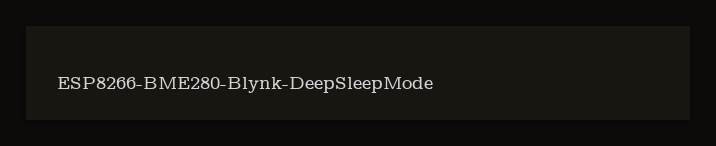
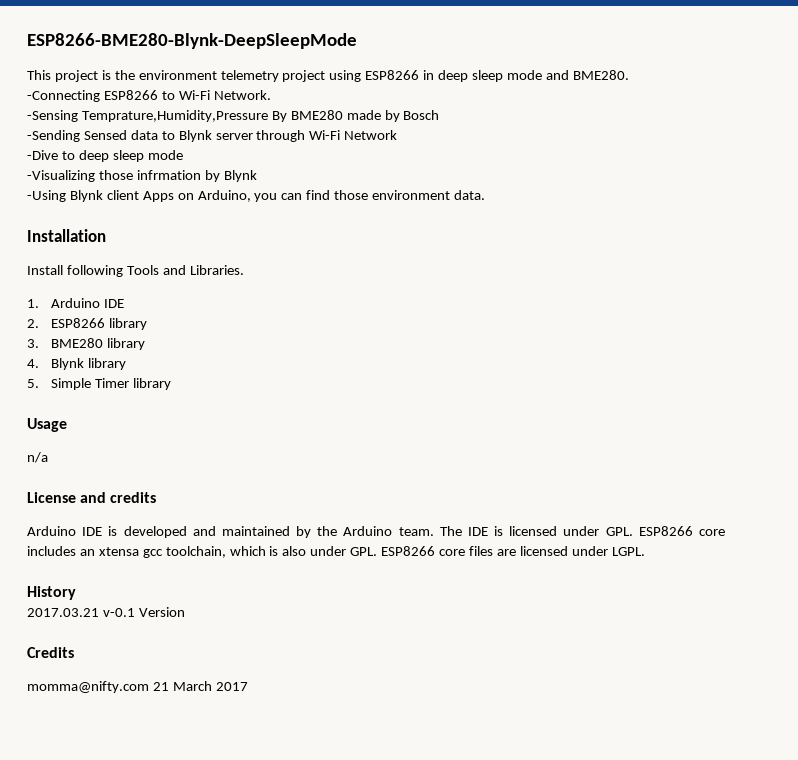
(433, 85) none -> [27,70,629,82] [27,90,271,102] [27,110,440,122] [27,130,398,142] [27,150,183,162] [27,170,257,182] [27,190,486,202] [27,229,106,242] [27,265,244,277] [27,298,125,308] [27,318,148,330] [27,338,146,350] [27,358,127,370] [27,378,172,390] [27,418,67,432] [27,452,48,463] [27,492,157,503] [27,526,725,538] [27,546,645,558] [27,586,76,600] [27,607,185,617] [27,647,74,658] [27,681,248,693] // This project is the environment telemetry project using ESP8266 in deep sleep mode and BME280. // -Connecting ESP8266 to Wi-Fi Network. // -Sensing Temprature,Humidity,Pressure By BME280 made by Bosch // -Sending Sensed data to Blynk server through Wi-Fi Network // -Dive to deep sleep mode // -Visualizing those infrmation by Blynk // -Using Blynk client Apps on Arduino, you can find those environment data. // Installation // Install following Tools and Libraries. // 1. Arduino IDE // 2. ESP8266 library // 3. BME280 library // 4. Blynk library // 5. Simple Timer library // Usage // n/a // License and credits // Arduino IDE is developed and maintained by the Arduino team. The IDE is licensed under GPL. ESP8266 core includes an xtensa gcc toolchain, which is also under GPL. ESP8266 core files are licensed under LGPL. // History // 2017.03.21 v-0.1 Version // Credits // momma@nifty.com 21 March 2017

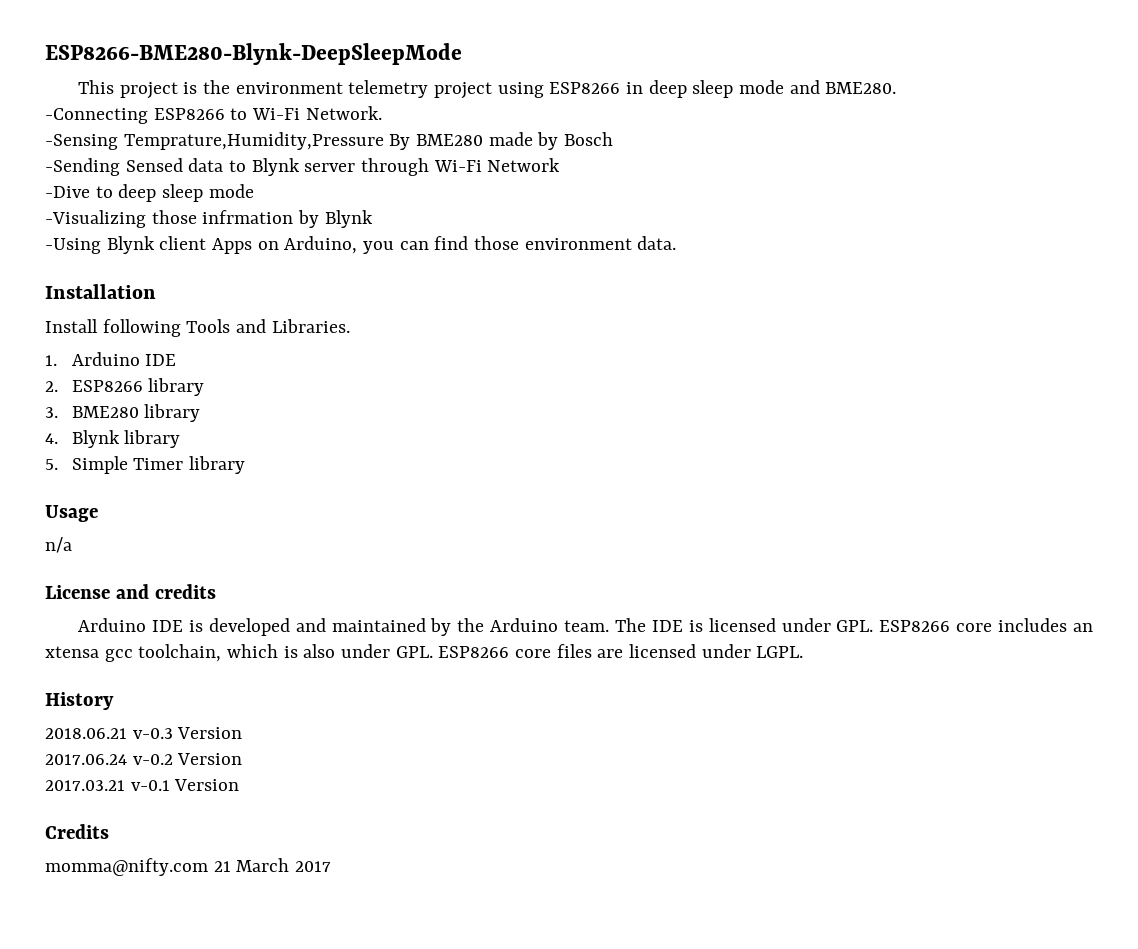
(76, 593) none -> [45,727,243,739] [45,753,243,765] // 2018.06.21 v-0.3 Version // 2017.06.24 v-0.2 Version

